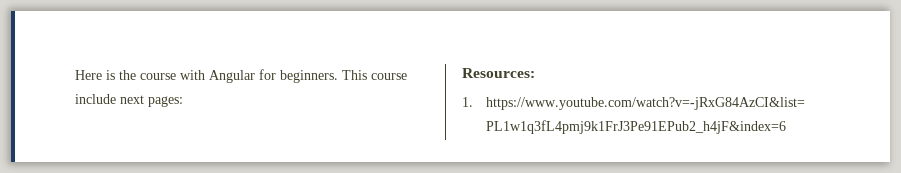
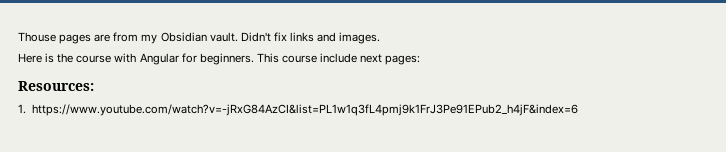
(75, 75) none -> [18,32,381,44] Thouse pages are from my Obsidian vault. Didn't fix links and images. //

